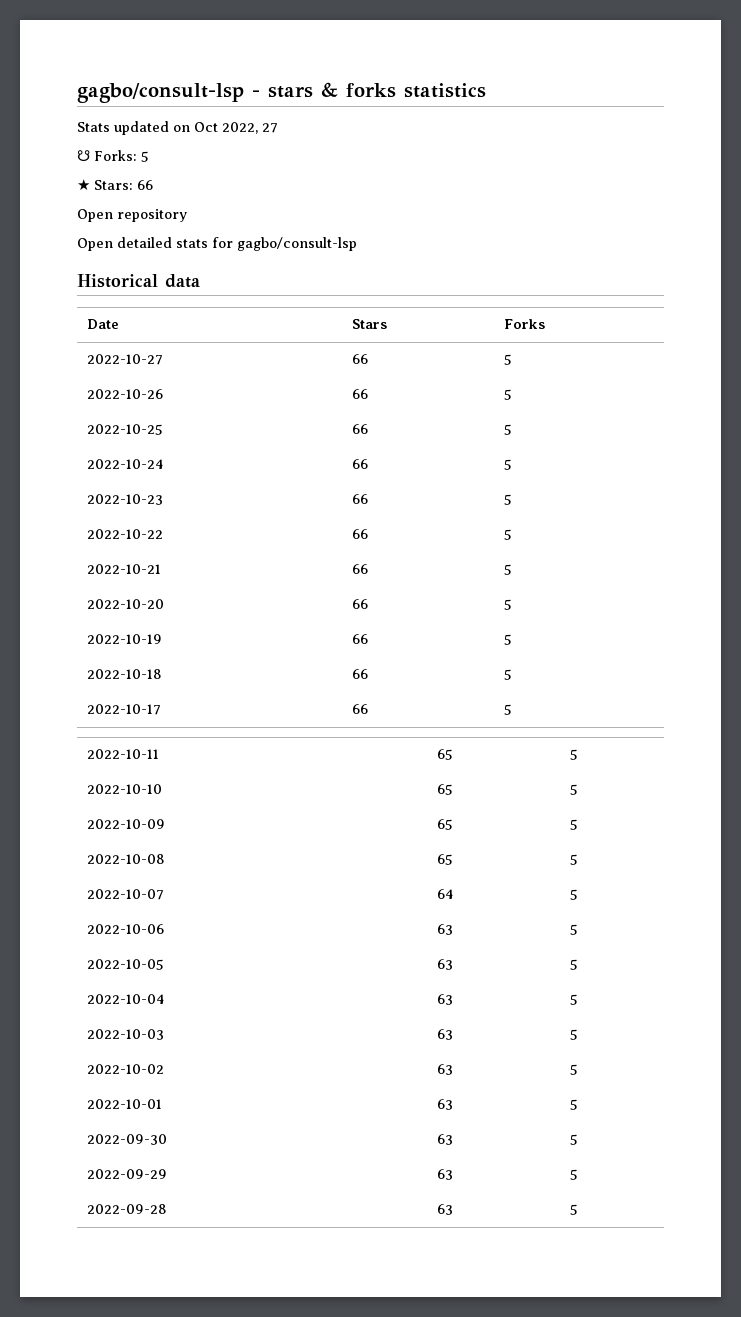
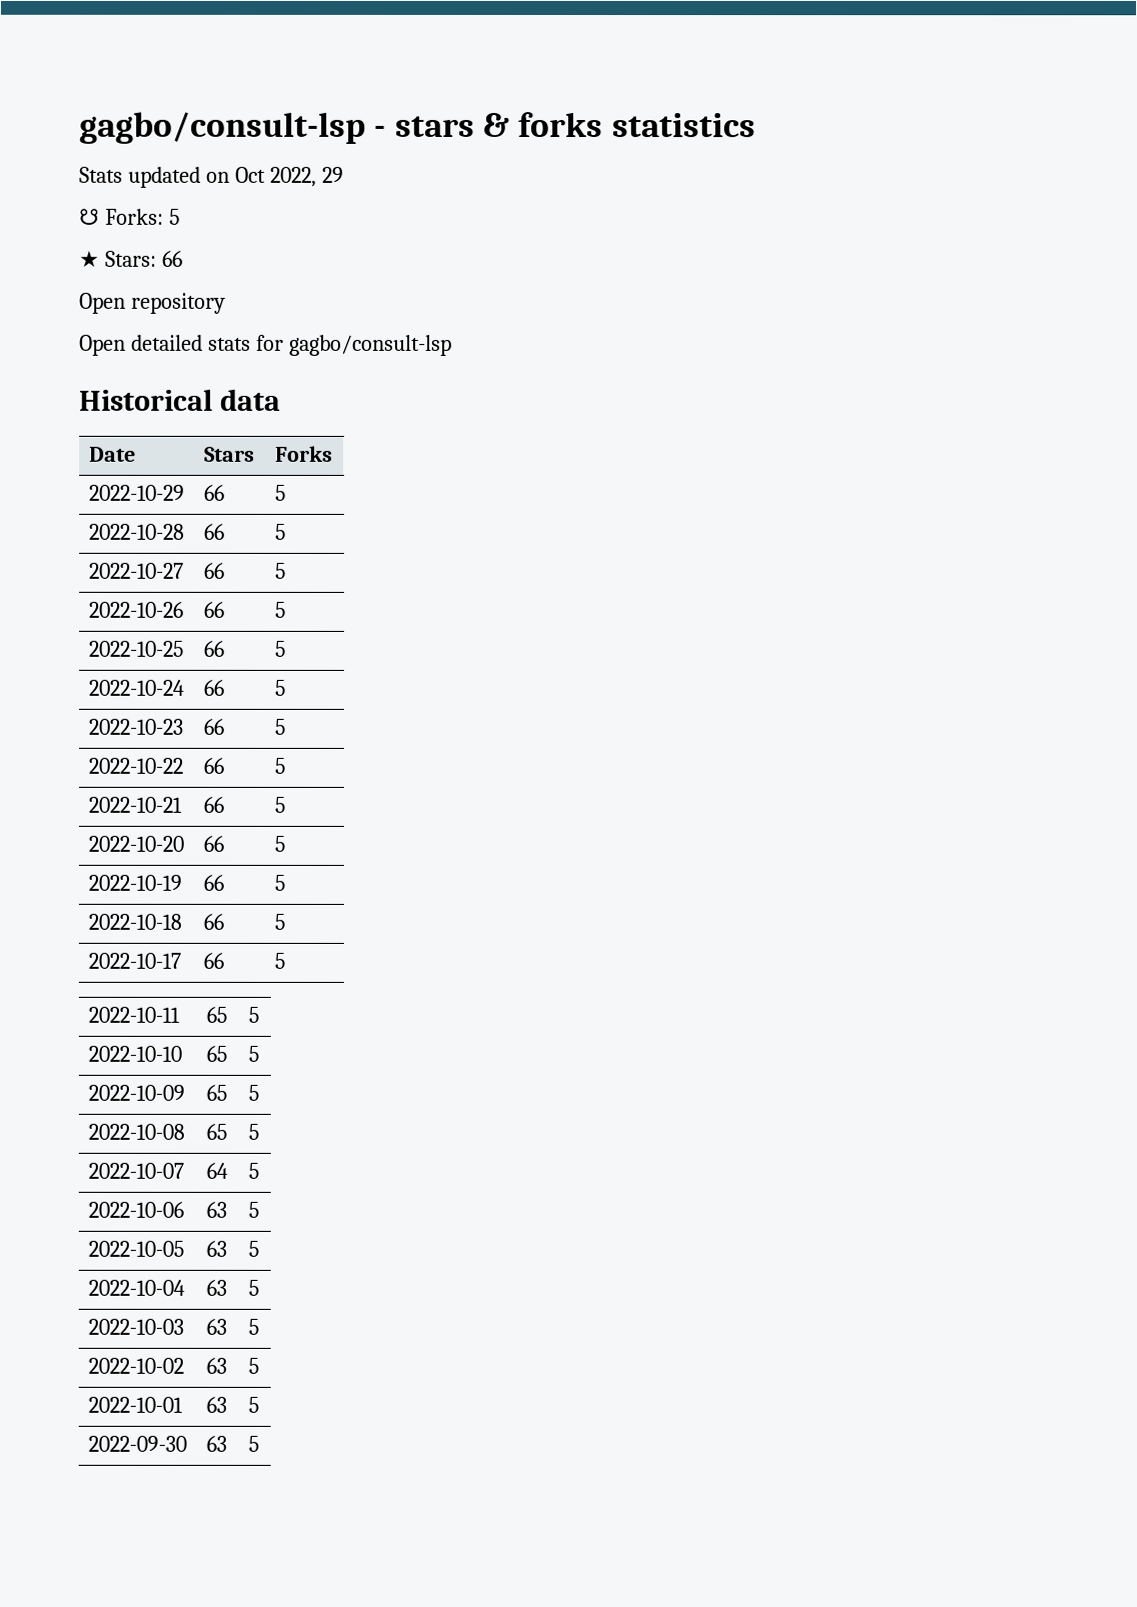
[262,123,278,133] 27 -> [321,166,344,183] 29
(546, 324) none -> [88,484,185,501] [203,484,225,501] [274,484,286,501] [88,523,185,540] [203,523,225,540] [274,523,286,540] // 2022-10-29 | 66 | 5 // 2022-10-28 | 66 | 5
[87,1169,168,1179] [437,1169,454,1180] [570,1169,579,1180] [87,1204,168,1214] [437,1204,454,1215] [570,1204,579,1215] // 2022-09-29 | 63 | 5 // 2022-09-28 | 63 | 5 -> (259, 1443) none

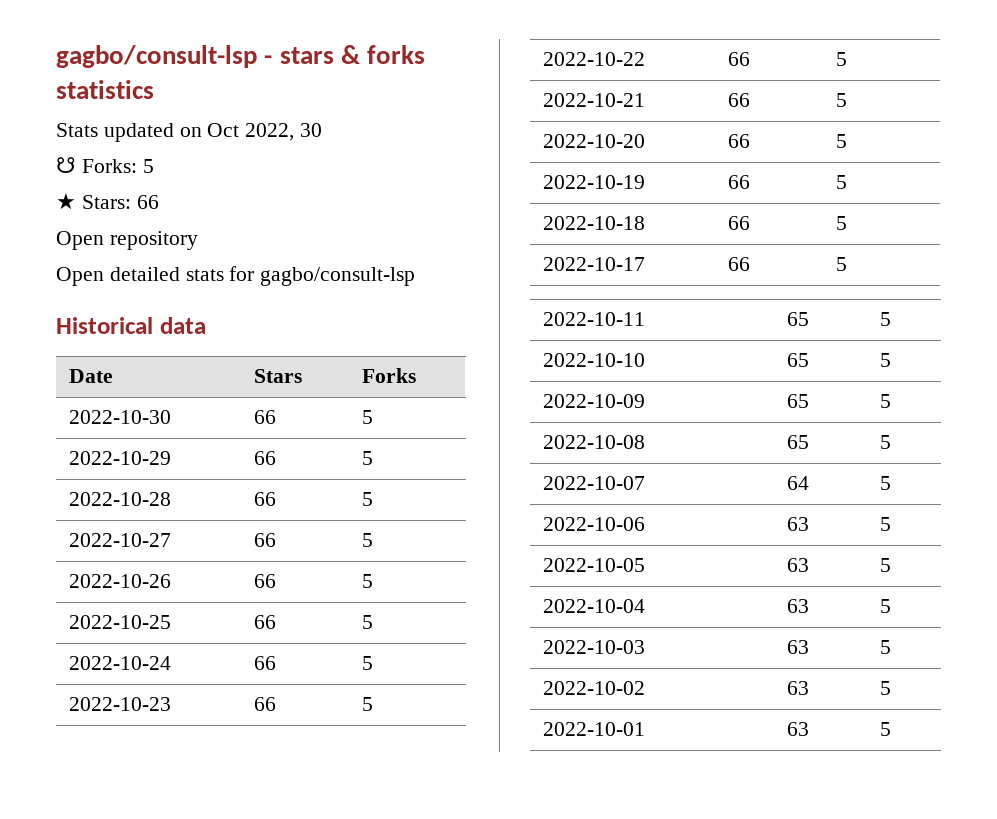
[321,166,344,183] 29 -> [300,123,323,137] 30
(333, 453) none -> [69,410,172,424] [254,410,277,424] [362,410,374,424] // 2022-10-30 | 66 | 5
[87,1435,187,1452] [205,1435,227,1452] [247,1435,259,1452] // 2022-09-30 | 63 | 5 -> (892, 729) none

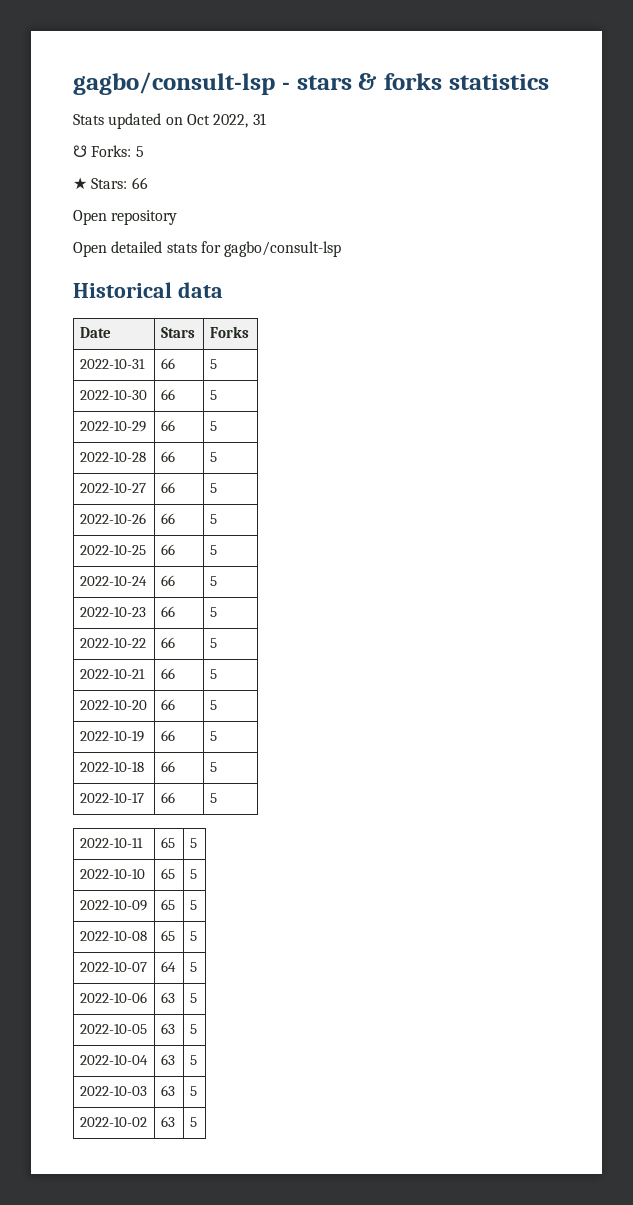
[300,123,323,137] 30 -> [252,113,266,125] 31
(417, 375) none -> [79,359,145,369] [160,358,175,369] [209,359,217,369] // 2022-10-31 | 66 | 5
[543,722,646,736] [787,722,810,736] [880,722,892,736] // 2022-10-01 | 63 | 5 -> (197, 1122) none

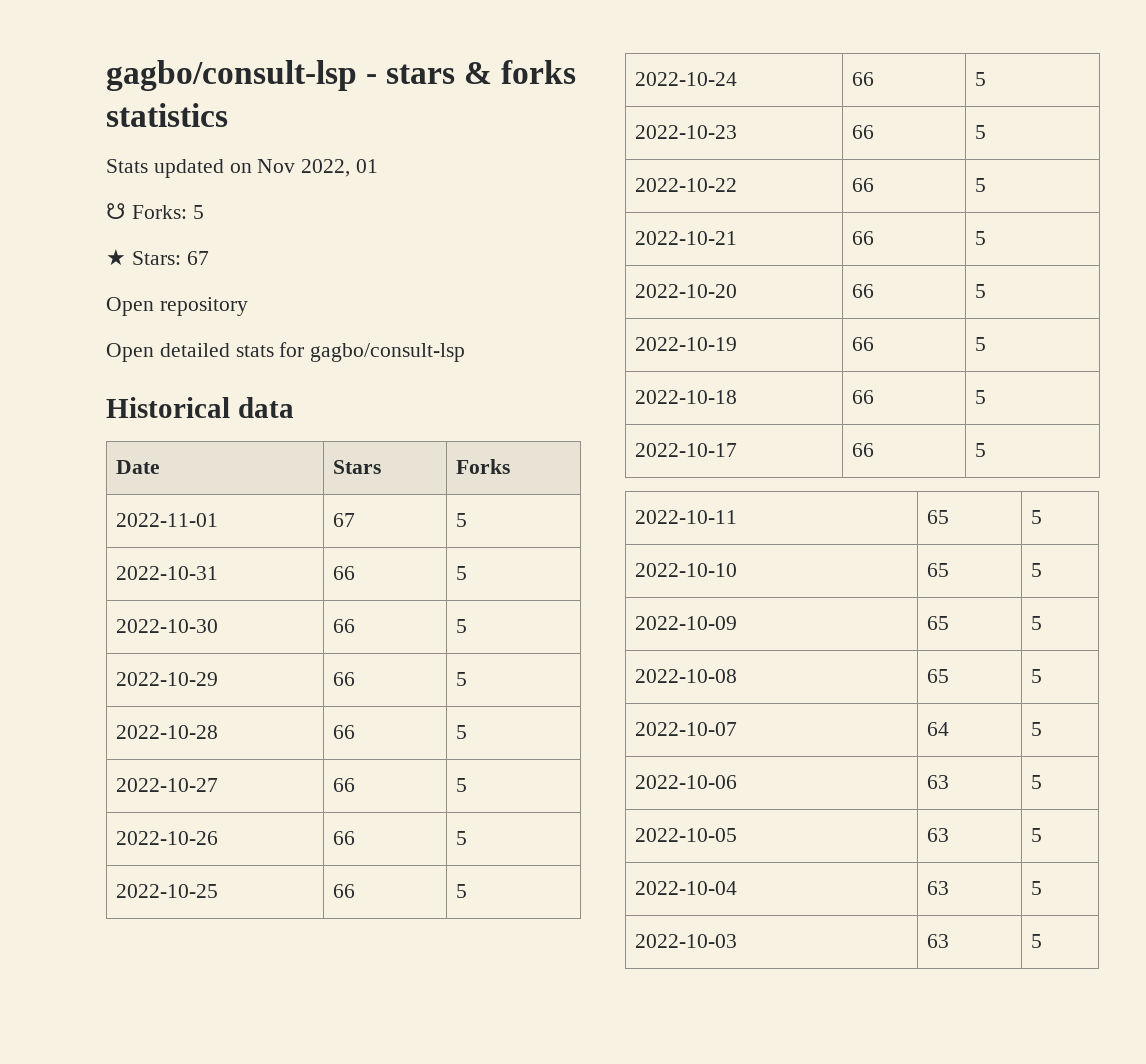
[186,113,266,128] Oct 2022, 31 -> [257,159,379,177] Nov 2022, 01
[131,177,148,189] 66 -> [186,251,209,265] 67
(249, 332) none -> [116,513,219,527] [333,513,356,527] [456,513,468,527] // 2022-11-01 | 67 | 5
[79,1117,147,1127] [160,1116,175,1127] [189,1117,197,1127] // 2022-10-02 | 63 | 5 -> (1043, 941) none

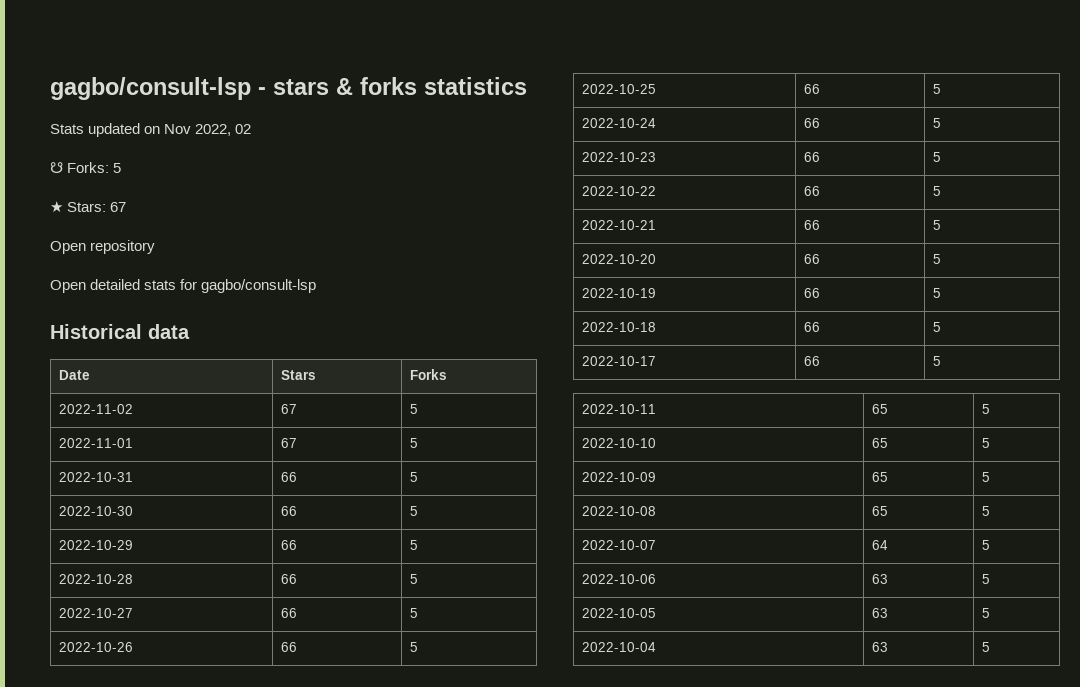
[356,159,379,173] 01 -> [235,124,252,134] 02
(511, 466) none -> [59,404,134,414] [281,404,298,414] [410,404,419,414] // 2022-11-02 | 67 | 5
[635,934,738,948] [927,934,950,948] [1031,934,1043,948] // 2022-10-03 | 63 | 5 -> (991, 647) none

